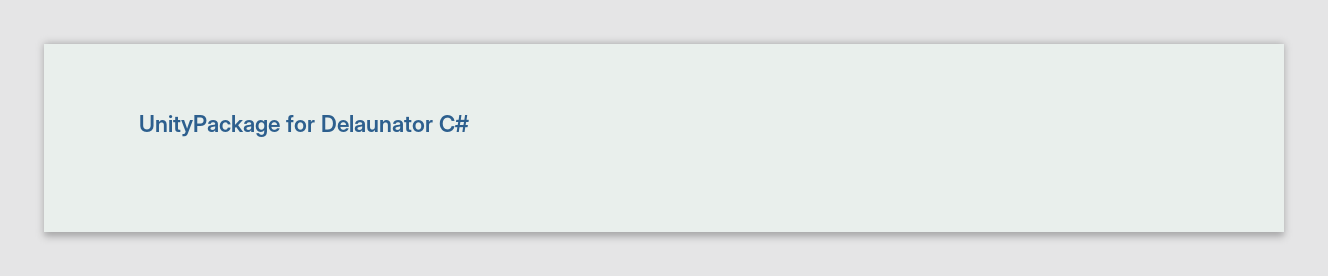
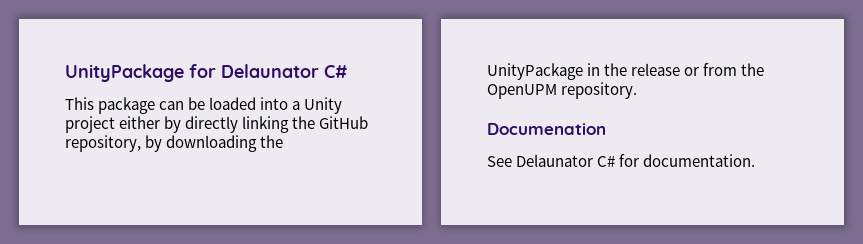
(470, 123) none -> [65,97,343,114] [65,116,369,133] [65,135,284,152] [487,63,765,80] [487,82,638,99] [487,123,606,135] [487,154,756,167] // This package can be loaded into a Unity project either by directly linking the GitHub repository, by downloading the UnityPackage in the release or from the OpenUPM repository. // Documenation // See Delaunator C# for documentation.

